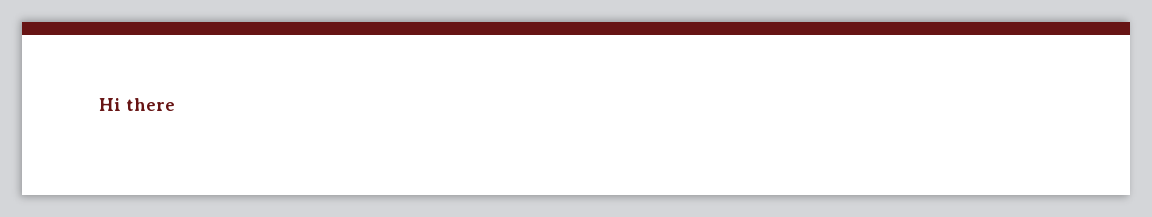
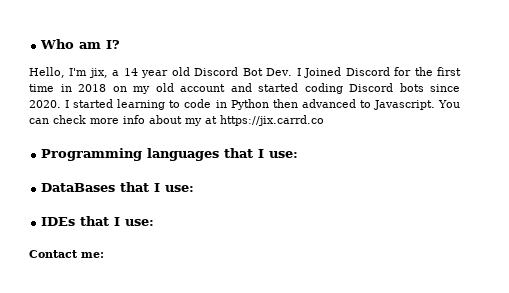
[99,98,175,111] Hi there -> [40,39,121,49] [29,67,462,78] [29,83,460,94] [29,99,460,110] [29,115,324,126] [41,148,299,161] [41,182,195,192] [41,216,155,226] [29,250,104,258] Who am I? // Hello, I'm jix, a 14 year old Discord Bot Dev. I Joined Discord for the first time in 2018 on my old account and started coding Discord bots since 2020. I started learning to code in Python then advanced to Javascript. You can check more info about my at https://jix.carrd.co // Programming languages that I use: // DataBases that I use: // IDEs that I use: // Contact me:

